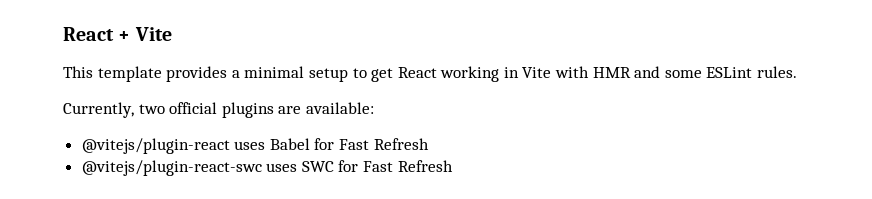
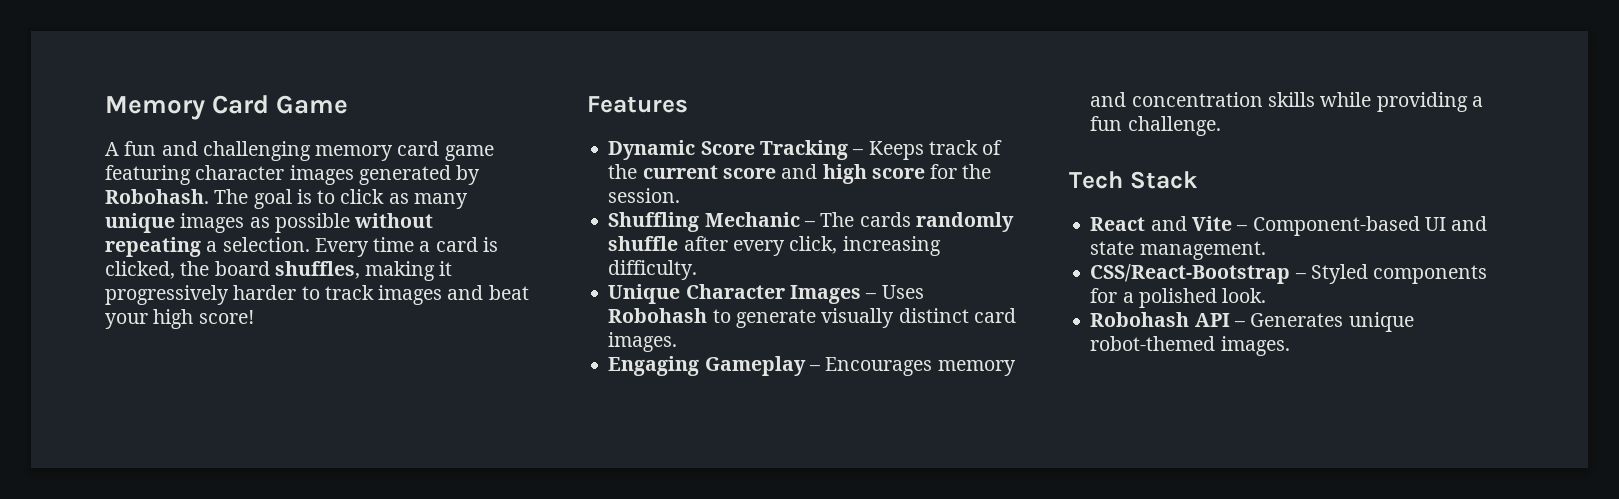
[63,27,172,41] [63,66,798,82] [63,102,374,118] [81,138,429,154] [81,160,453,176] React + Vite // This template provides a minimal setup to get React working in Vite with HMR and some ESLint rules. // Currently, two official plugins are available: // @vitejs/plugin-react uses Babel for Fast Refresh // @vitejs/plugin-react-swc uses SWC for Fast Refresh -> [105,95,349,120] [105,141,494,161] [105,165,481,185] [105,189,468,209] [105,213,434,233] [105,237,498,257] [105,261,453,281] [105,285,529,305] [105,309,254,329] [587,96,688,113] [608,140,1003,160] [608,164,992,184] [608,188,681,203] [608,212,1014,232] [608,236,941,256] [608,260,698,280] [608,284,924,304] [608,308,1016,328] [608,332,678,352] [608,356,1016,376] [1090,92,1483,112] [1090,116,1221,136] [1069,171,1198,189] [1090,216,1488,236] [1090,241,1266,260] [1090,264,1488,284] [1090,288,1267,308] [1090,312,1414,332] [1090,336,1290,356] Memory Card Game // A fun and challenging memory card game featuring character images generated by Robohash. The goal is to click as many unique images as possible without repeating a selection. Every time a card is clicked, the board shuffles, making it progressively harder to track images and beat your high score! // Features // Dynamic Score Tracking – Keeps track of the current score and high score for the session. // Shuffling Mechanic – The cards randomly shuffle after every click, increasing difficulty. // Unique Character Images – Uses Robohash to generate visually distinct card images. // Engaging Gameplay – Encourages memory and concentration skills while providing a fun challenge. // Tech Stack // React and Vite – Component-based UI and state management. // CSS/React-Bootstrap – Styled components for a polished look. // Robohash API – Generates unique robot-themed images.

